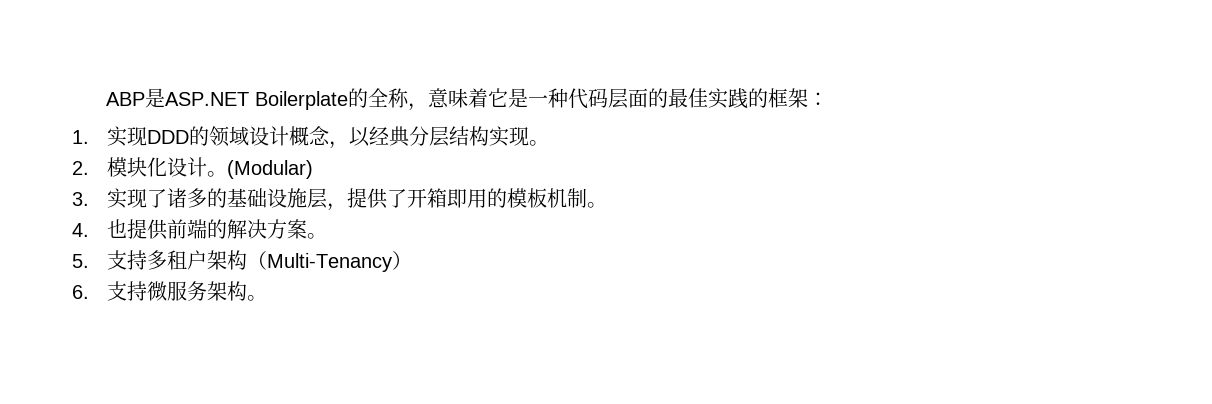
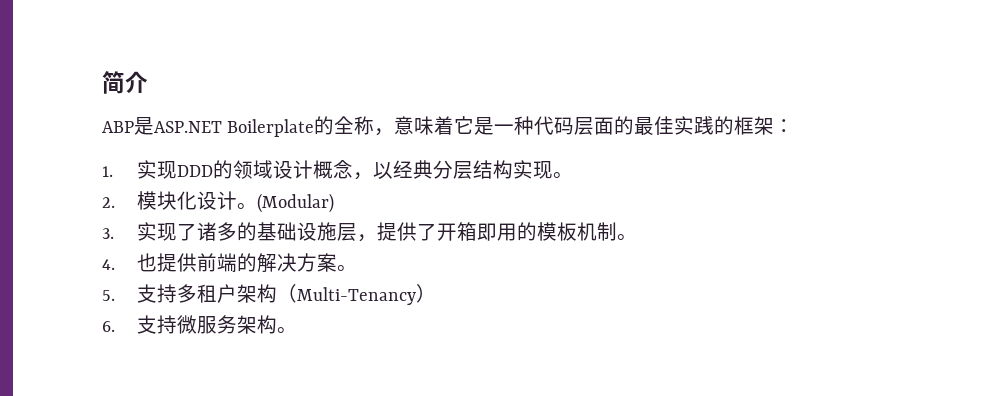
(106, 99) none -> [102,71,148,94] 简介 //

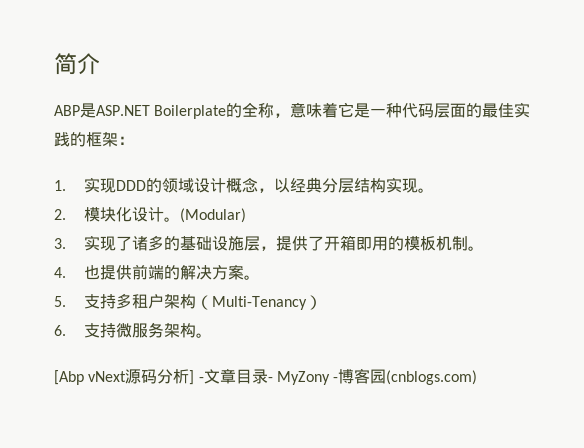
(297, 330) none -> [54,368,478,385] // [Abp vNext源码分析] -文章目录- MyZony -博客园(cnblogs.com)

